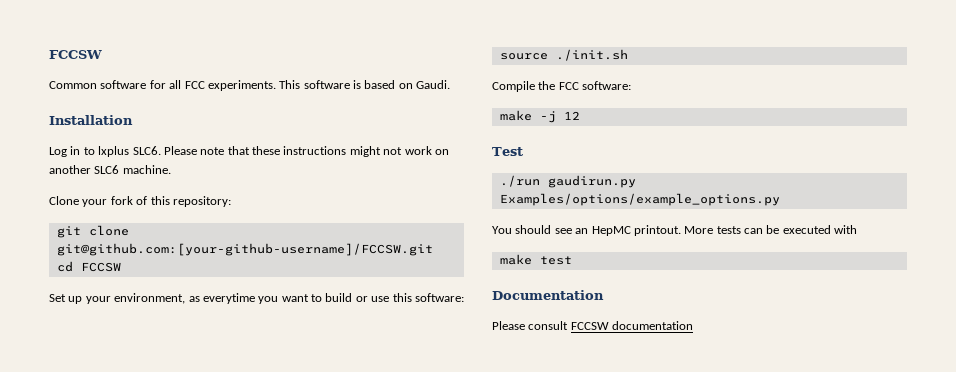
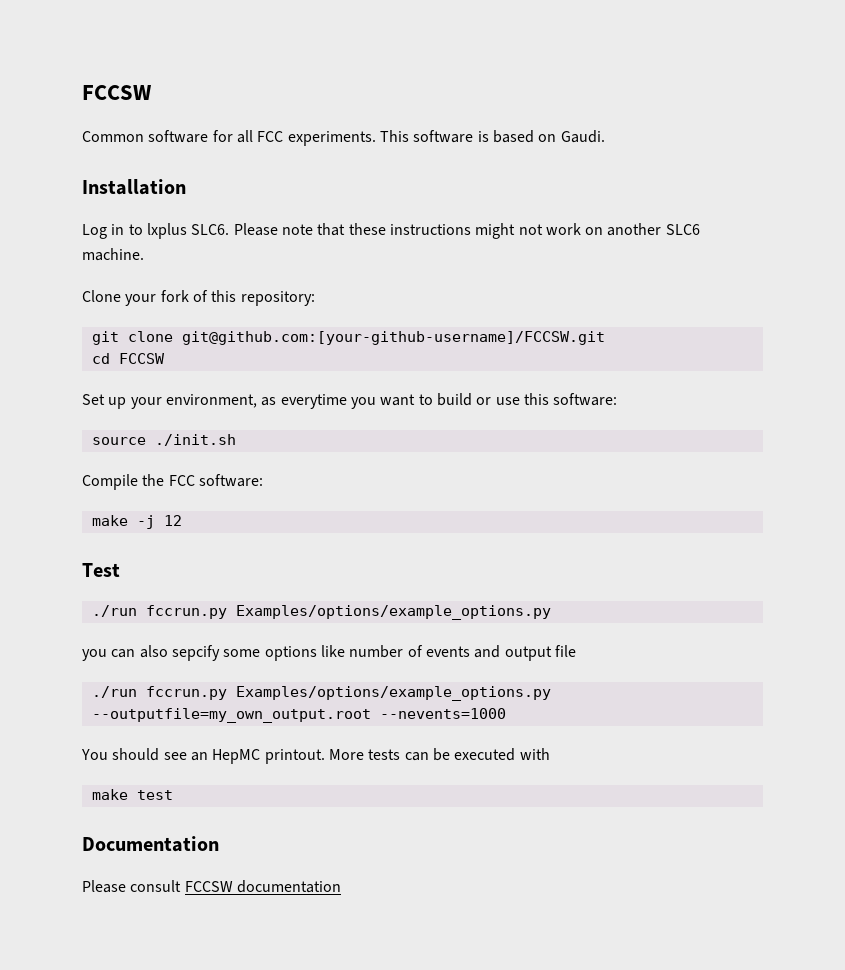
[547,175,636,188] [499,193,780,206] gaudirun.py Examples/options/example_options.py -> [145,605,551,620] [82,645,576,661] [91,686,551,701] [91,708,506,723] fccrun.py Examples/options/example_options.py // you can also sepcify some options like number of events and output file // ./run fccrun.py Examples/options/example_options.py --outputfile=my_own_output.root --nevents=1000

